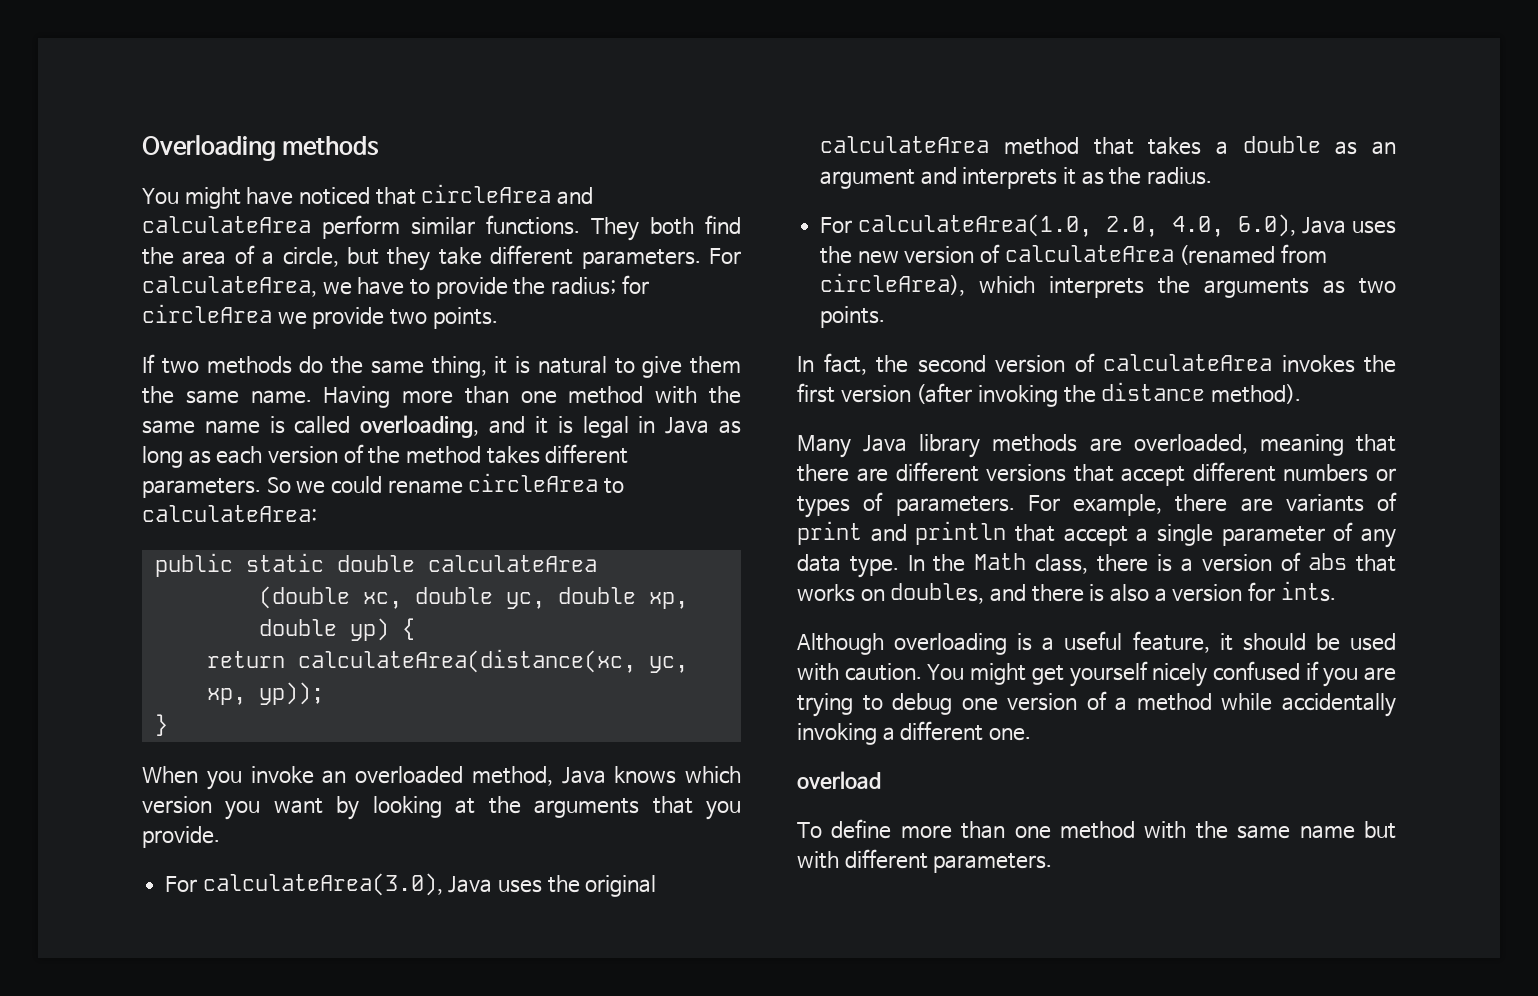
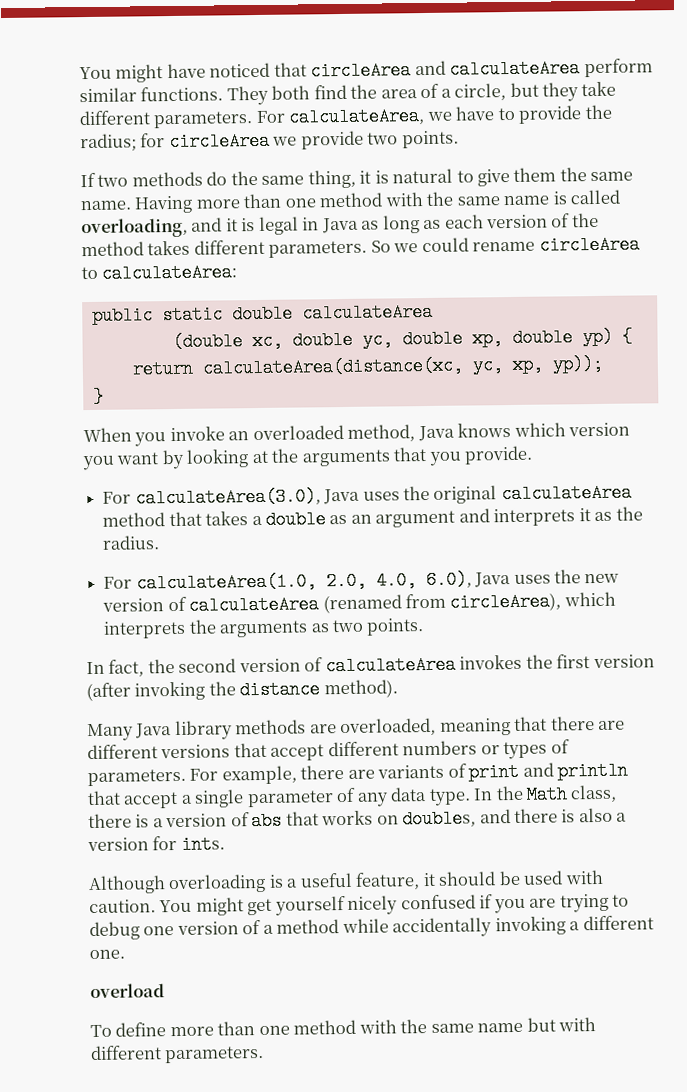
[142,135,380,161] Overloading methods // -> (79, 73) none

